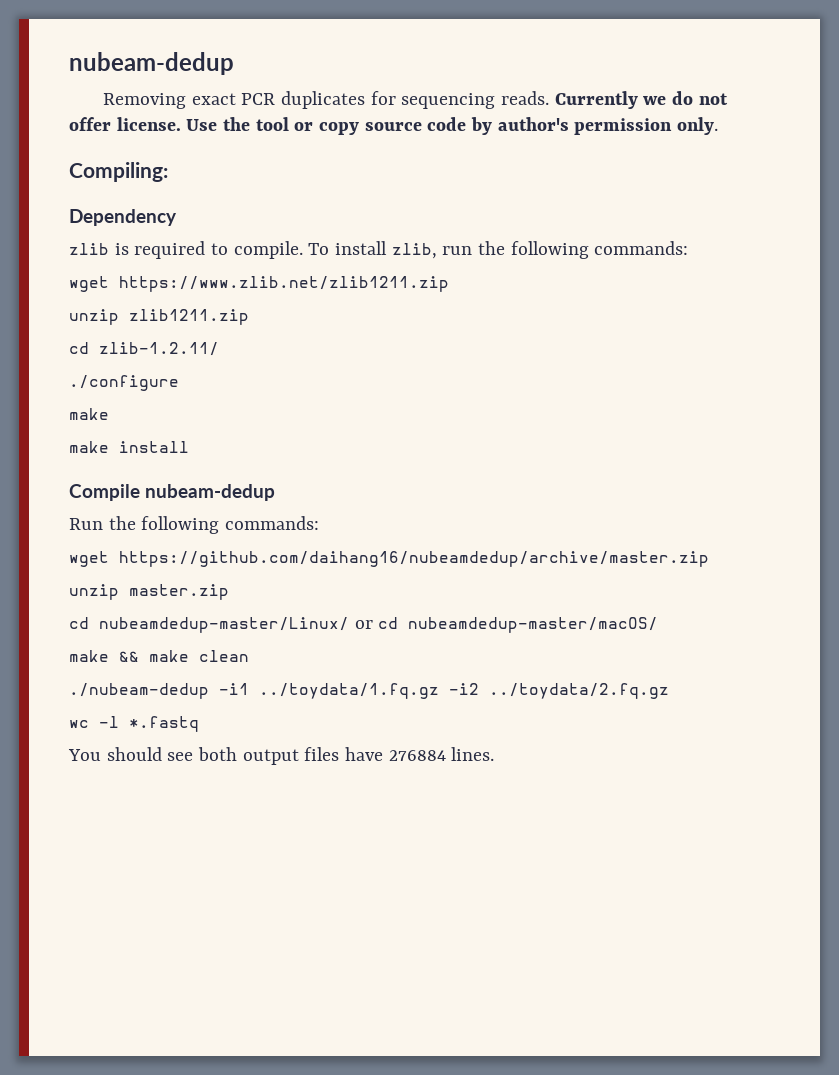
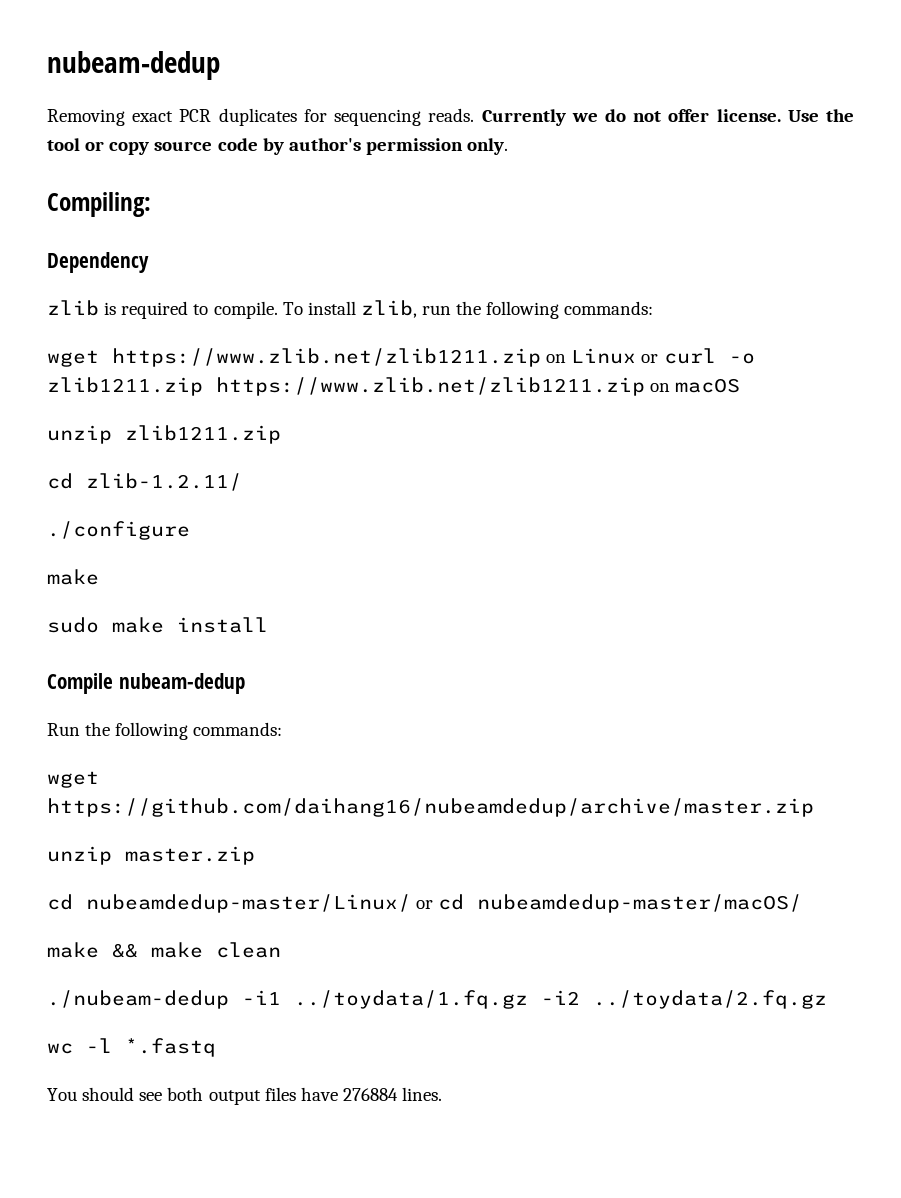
(449, 284) none -> [546,348,755,364] [47,377,741,396] on Linux or curl -o zlib1211.zip https://www.zlib.net/zlib1211.zip on macOS
(109, 414) none -> [47,617,99,633] sudo

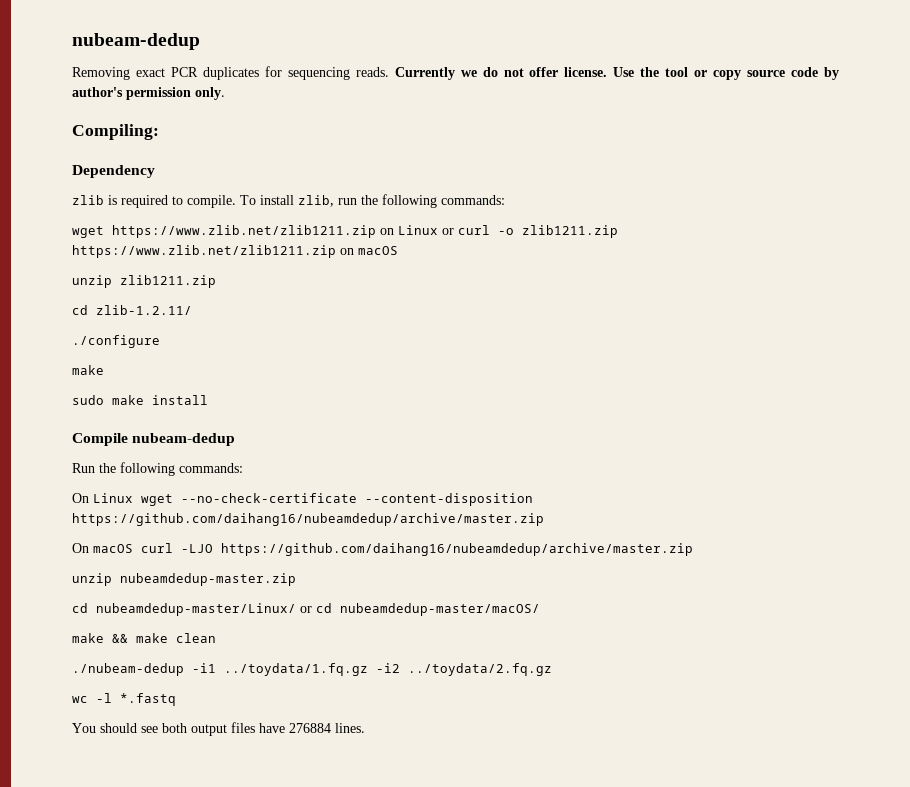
[47,771,99,788] wget -> [72,493,533,506] [72,513,544,526] [72,543,213,553] On Linux wget --no-check-certificate --content-disposition https://github.com/daihang16/nubeamdedup/archive/master.zip // On macOS curl -LJO
[125,846,255,865] master.zip -> [120,573,296,586] nubeamdedup-master.zip

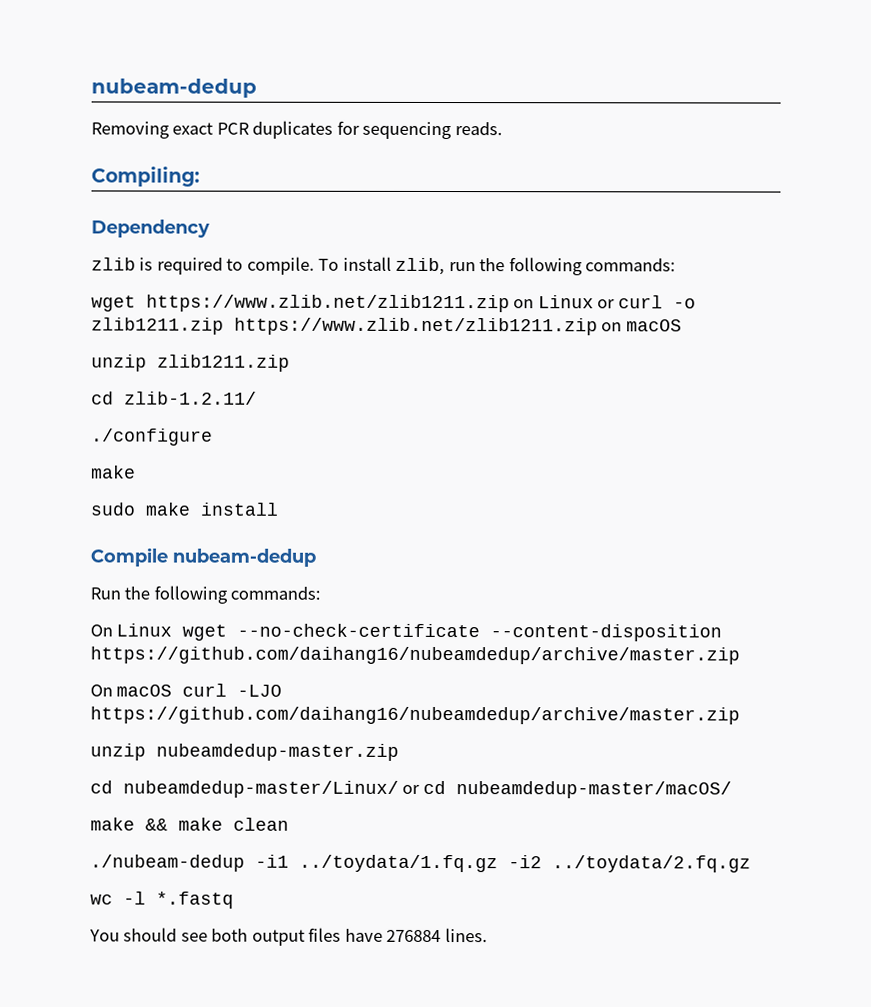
[394,67,840,80] [72,87,225,100] Currently we do not offer license. Use the tool or copy source code by author's permission only. -> (503, 129) none

